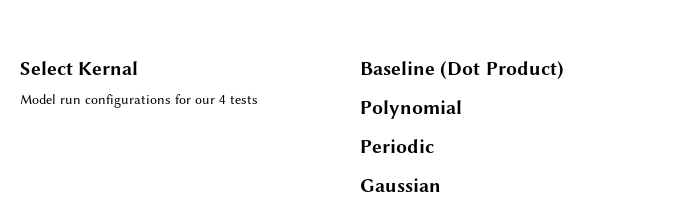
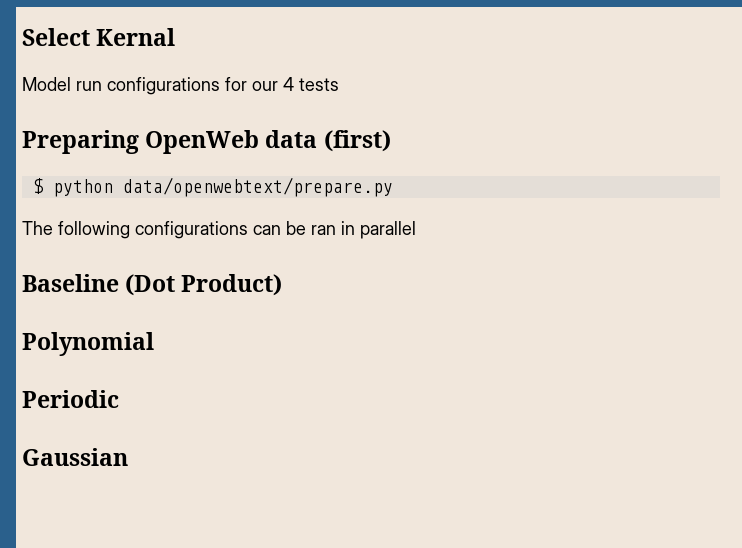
(258, 99) none -> [22,130,391,154] [32,177,393,197] [22,221,416,239] // Preparing OpenWeb data (first) // $ python data/openwebtext/prepare.py // The following configurations can be ran in parallel

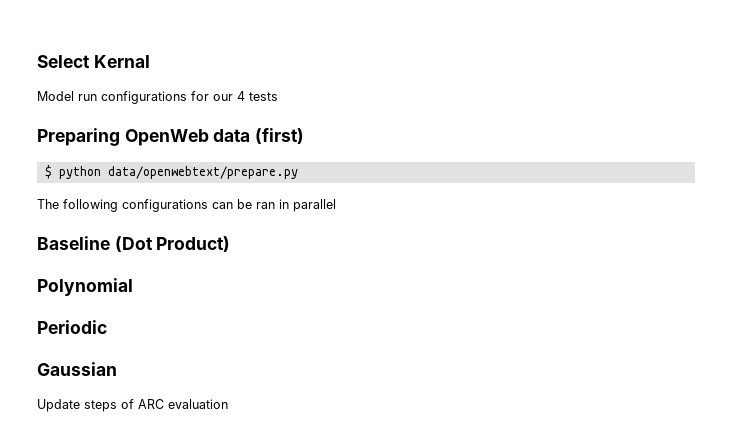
(128, 457) none -> [37,399,228,412] // Update steps of ARC evaluation

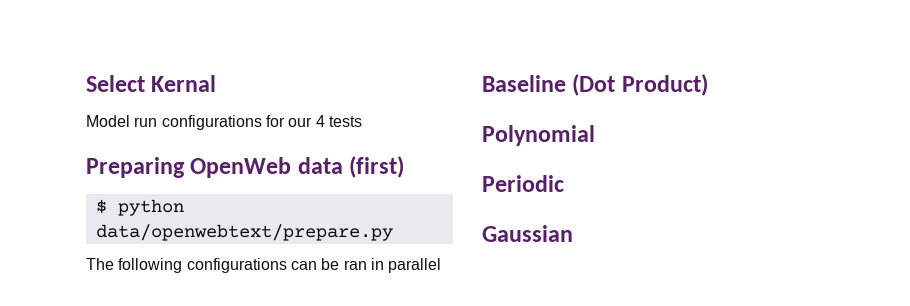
[37,399,228,412] // Update steps of ARC evaluation -> (573, 233) none

